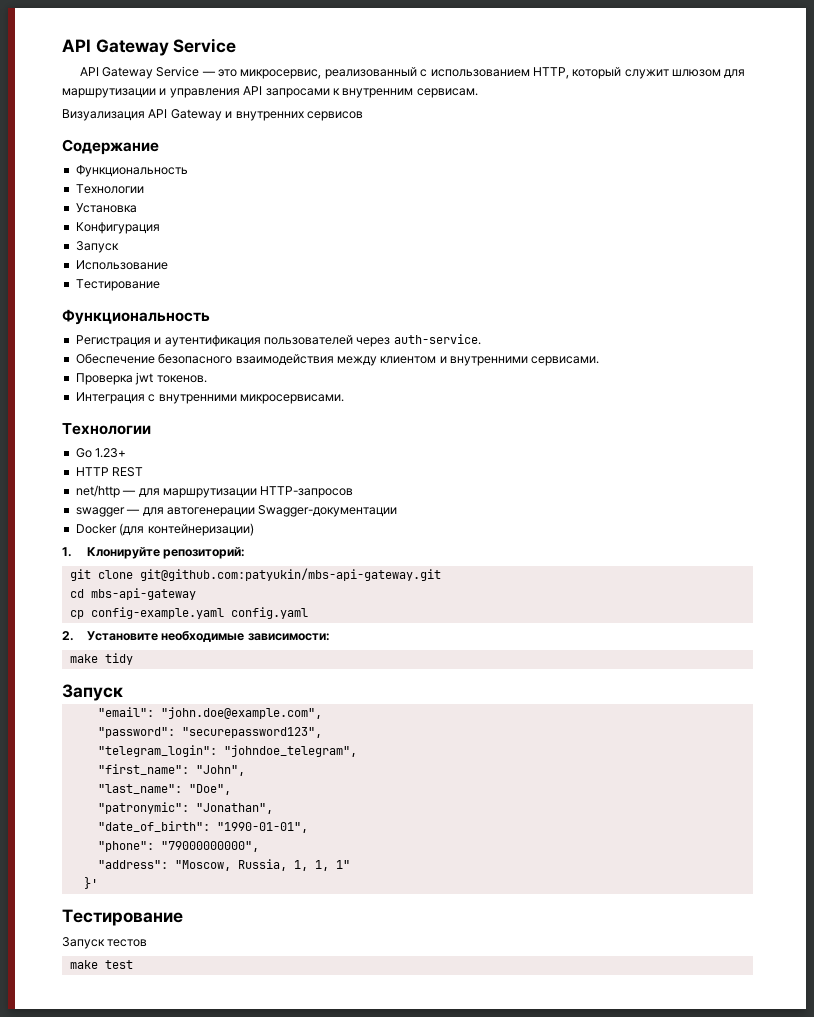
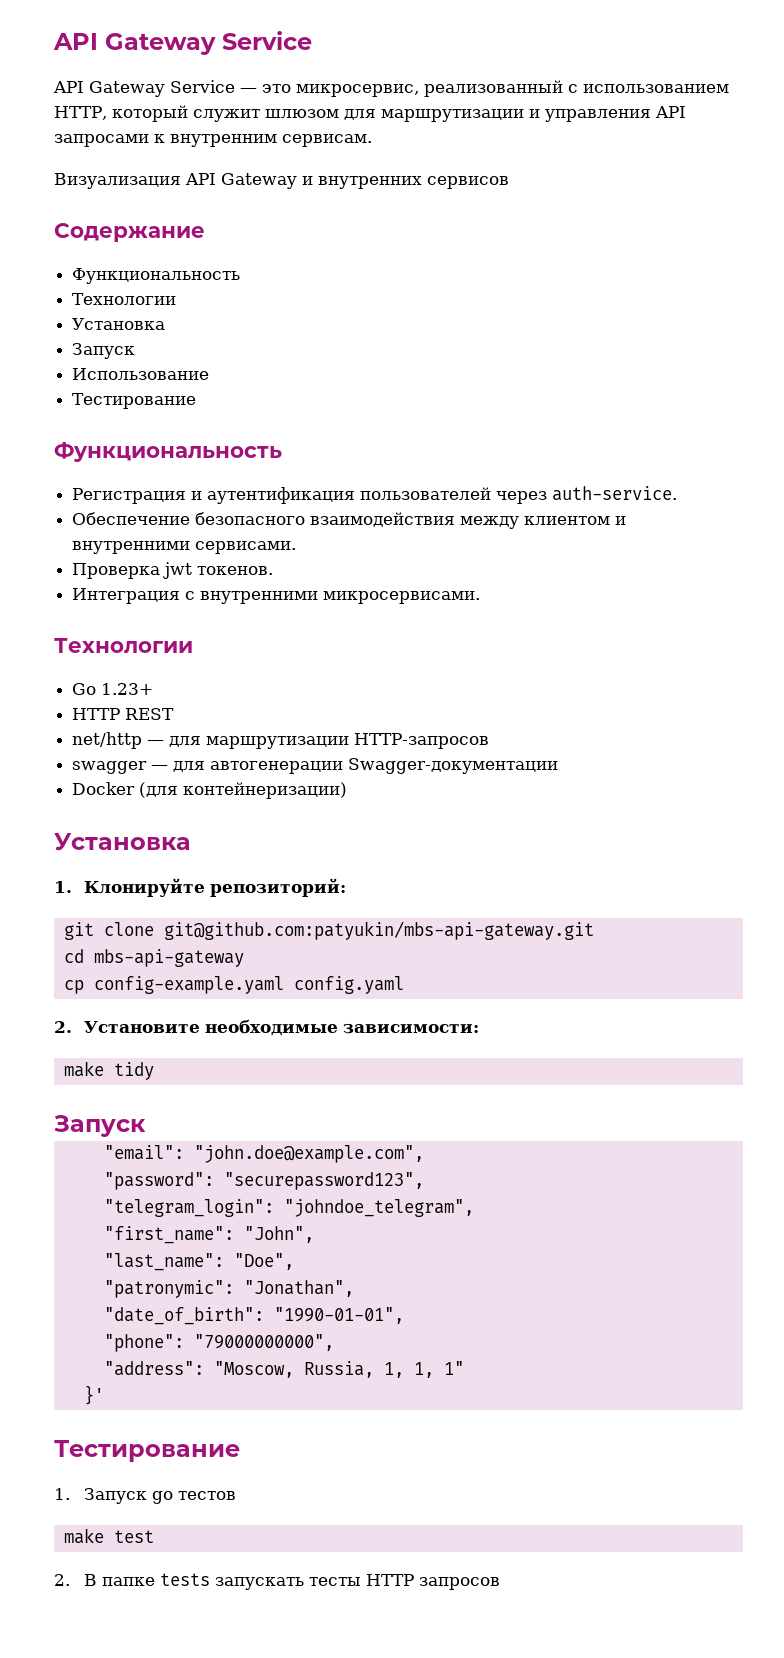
[75,222,160,234] // Конфигурация -> (166, 324) none
(254, 529) none -> [54,833,191,851] // Установка
[62,937,105,949] Запуск -> [54,1488,174,1504] 1. Запуск go
(133, 964) none -> [54,1573,501,1590] // 2. В папке tests запускать тесты HTTP запросов

